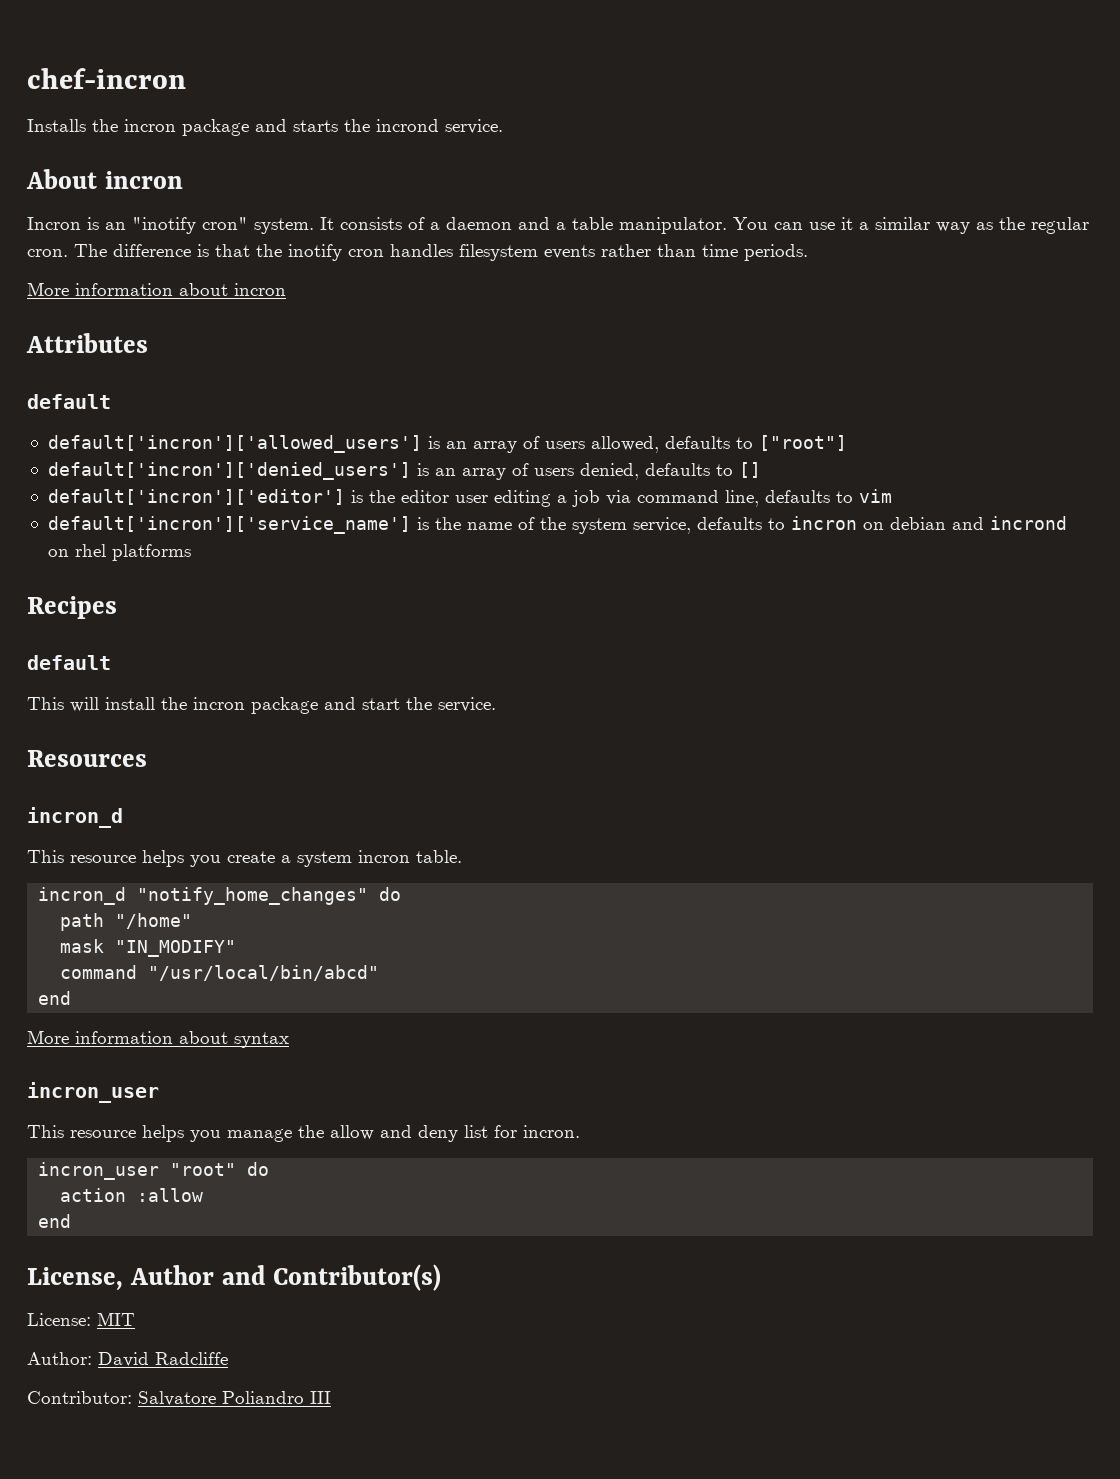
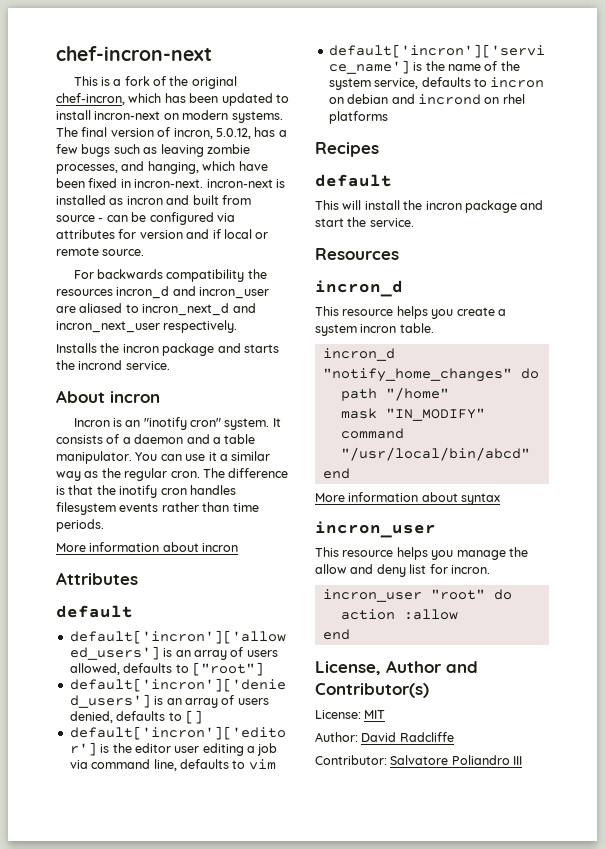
[27,68,186,89] chef-incron -> [56,46,212,61] [73,76,237,89] [56,93,289,106] [56,110,283,123] [56,127,287,139] [56,144,250,157] [56,161,268,174] [56,178,285,188] [56,195,251,205] [56,212,235,225] [56,229,269,239] [56,247,145,256] [73,269,267,282] [56,286,270,299] [56,303,256,316] [56,320,238,333] chef-incron-next // This is a fork of the original chef-incron, which has been updated to install incron-next on modern systems. The final version of incron, 5.0.12, has a few bugs such as leaving zombie processes, and hanging, which have been fixed in incron-next. incron-next is installed as incron and built from source - can be configured via attributes for version and if local or remote source. // For backwards compatibility the resources incron_d and incron_user are aliased to incron_next_d and incron_next_user respectively.

